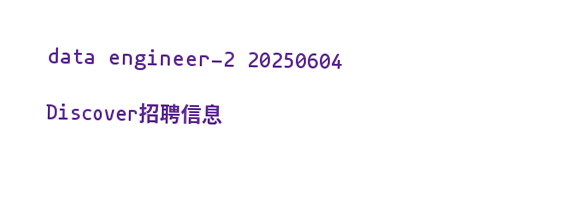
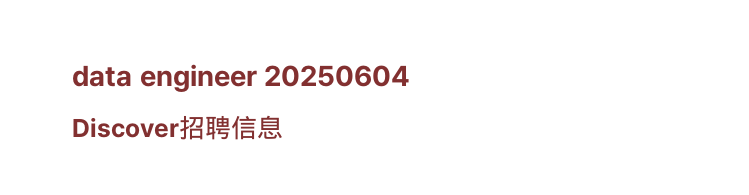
[107,48,236,72] engineer-2 -> [139,64,257,92] engineer

